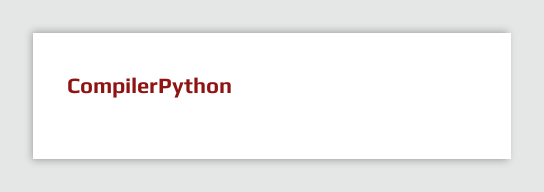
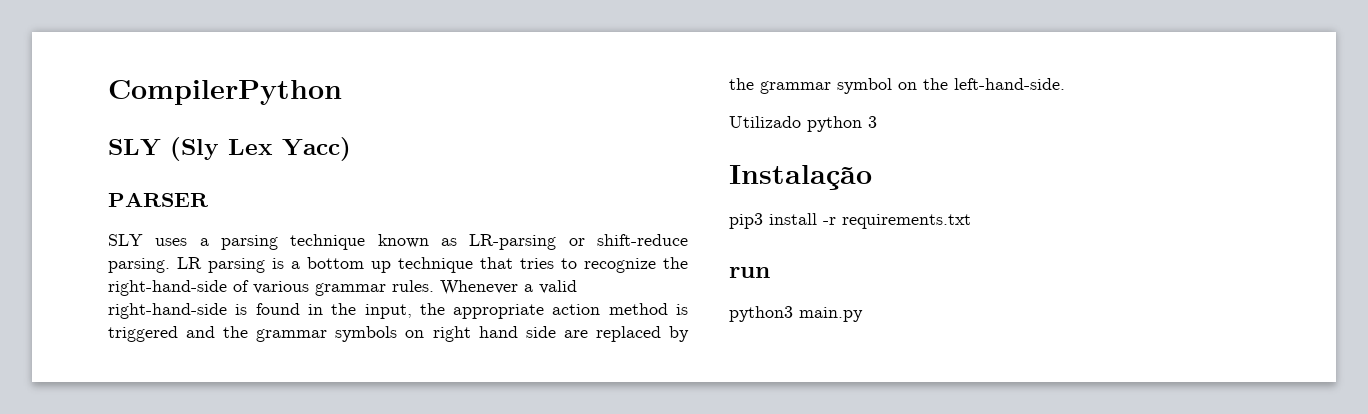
(232, 87) none -> [108,137,351,161] [108,192,209,207] [108,234,688,250] [108,257,688,273] [108,280,577,296] [108,303,688,319] [108,326,689,342] [729,78,1065,94] [729,116,877,132] [729,165,872,190] [729,213,971,229] [729,267,770,278] [729,306,863,322] // SLY (Sly Lex Yacc) // PARSER // SLY uses a parsing technique known as LR-parsing or shift-reduce parsing. LR parsing is a bottom up technique that tries to recognize the right-hand-side of various grammar rules. Whenever a valid right-hand-side is found in the input, the appropriate action method is triggered and the grammar symbols on right hand side are replaced by the grammar symbol on the left-hand-side. // Utilizado python 3 // Instalação // pip3 install -r requirements.txt // run // python3 main.py

